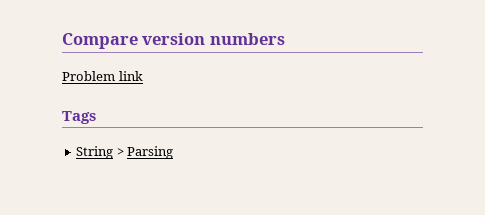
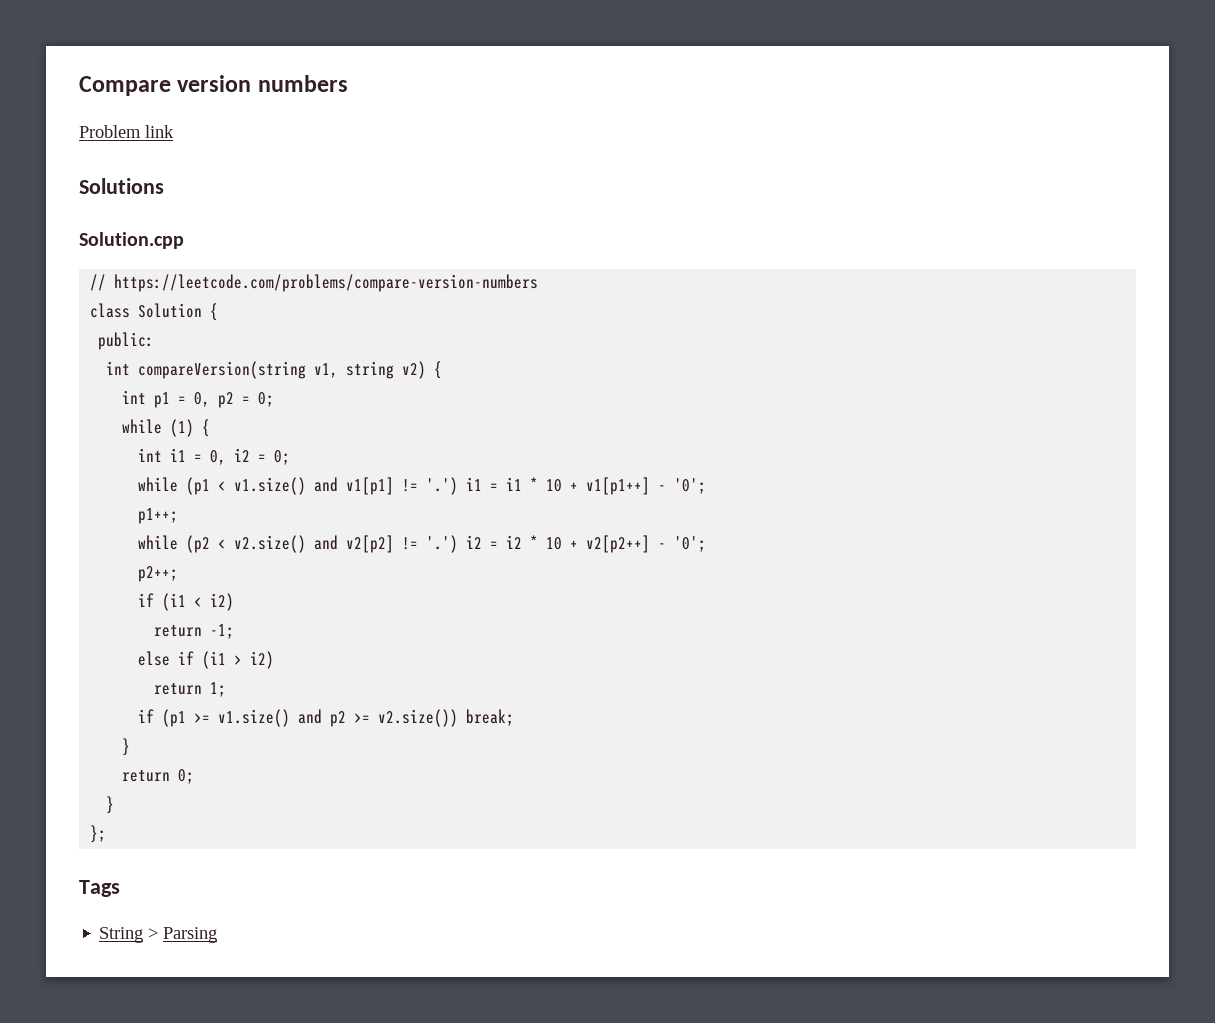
(143, 76) none -> [79,178,164,194] [79,232,184,249] [90,274,539,292] [90,303,219,321] [98,332,155,350] [106,361,443,379] [122,390,275,408] [122,419,211,437] [138,448,291,465] [138,477,707,495] [138,508,179,524] [138,535,707,553] [138,566,179,582] [138,593,235,611] [154,624,235,639] [138,651,275,669] [154,682,227,697] [138,709,515,727] [122,738,131,756] [122,769,195,784] [106,796,115,814] [90,825,107,843] // Solutions // Solution.cpp // // https://leetcode.com/problems/compare-version-numbers // class Solution { // public: // int compareVersion(string v1, string v2) { // int p1 = 0, p2 = 0; // while (1) { // int i1 = 0, i2 = 0; // while (p1 < v1.size() and v1[p1] != '.') i1 = i1 * 10 + v1[p1++] - '0'; // p1++; // while (p2 < v2.size() and v2[p2] != '.') i2 = i2 * 10 + v2[p2++] - '0'; // p2++; // if (i1 < i2) // return -1; // else if (i1 > i2) // return 1; // if (p1 >= v1.size() and p2 >= v2.size()) break; // } // return 0; // } // };

